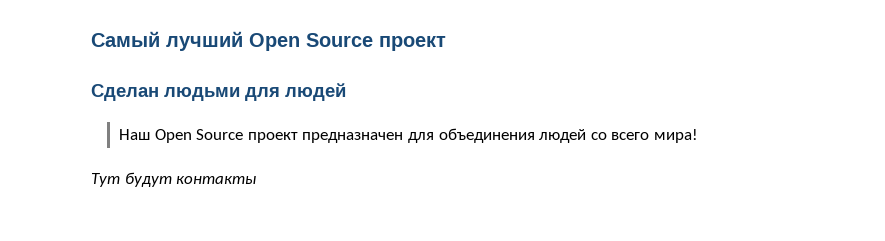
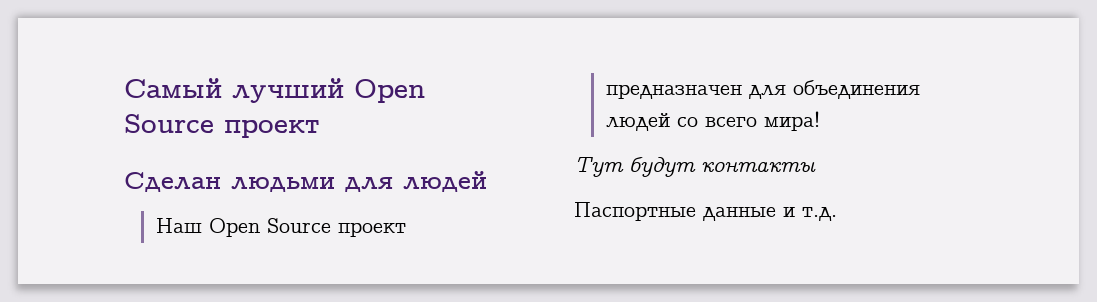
(257, 180) none -> [574,202,837,221] // Паспортные данные и т.д.

